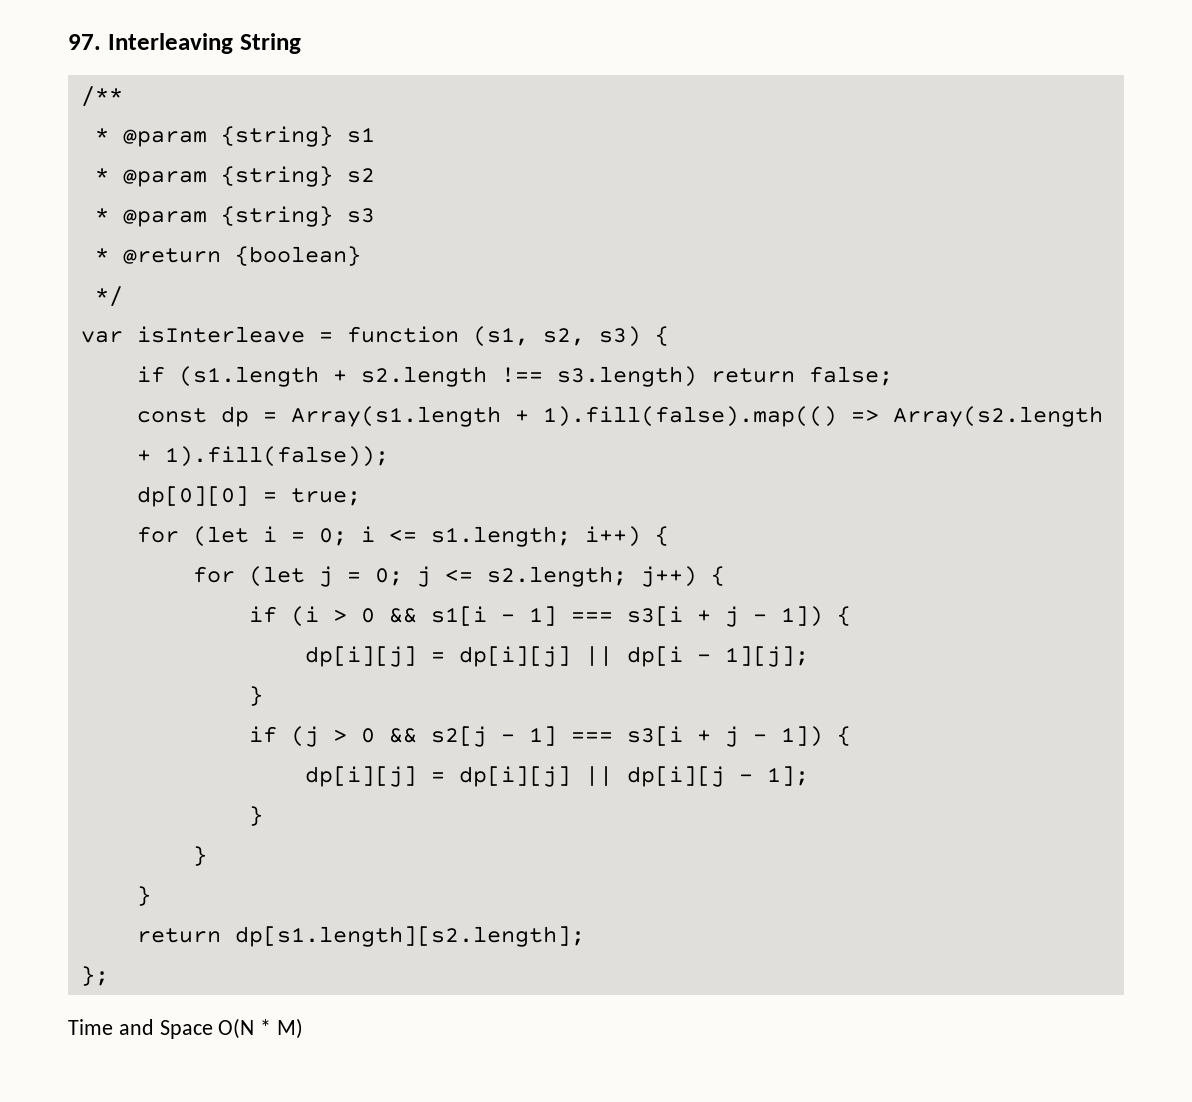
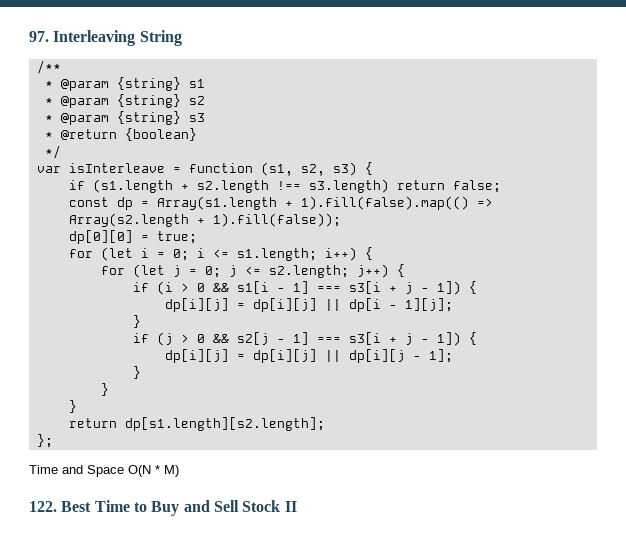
(304, 1028) none -> [29,500,297,516] // 122. Best Time to Buy and Sell Stock II

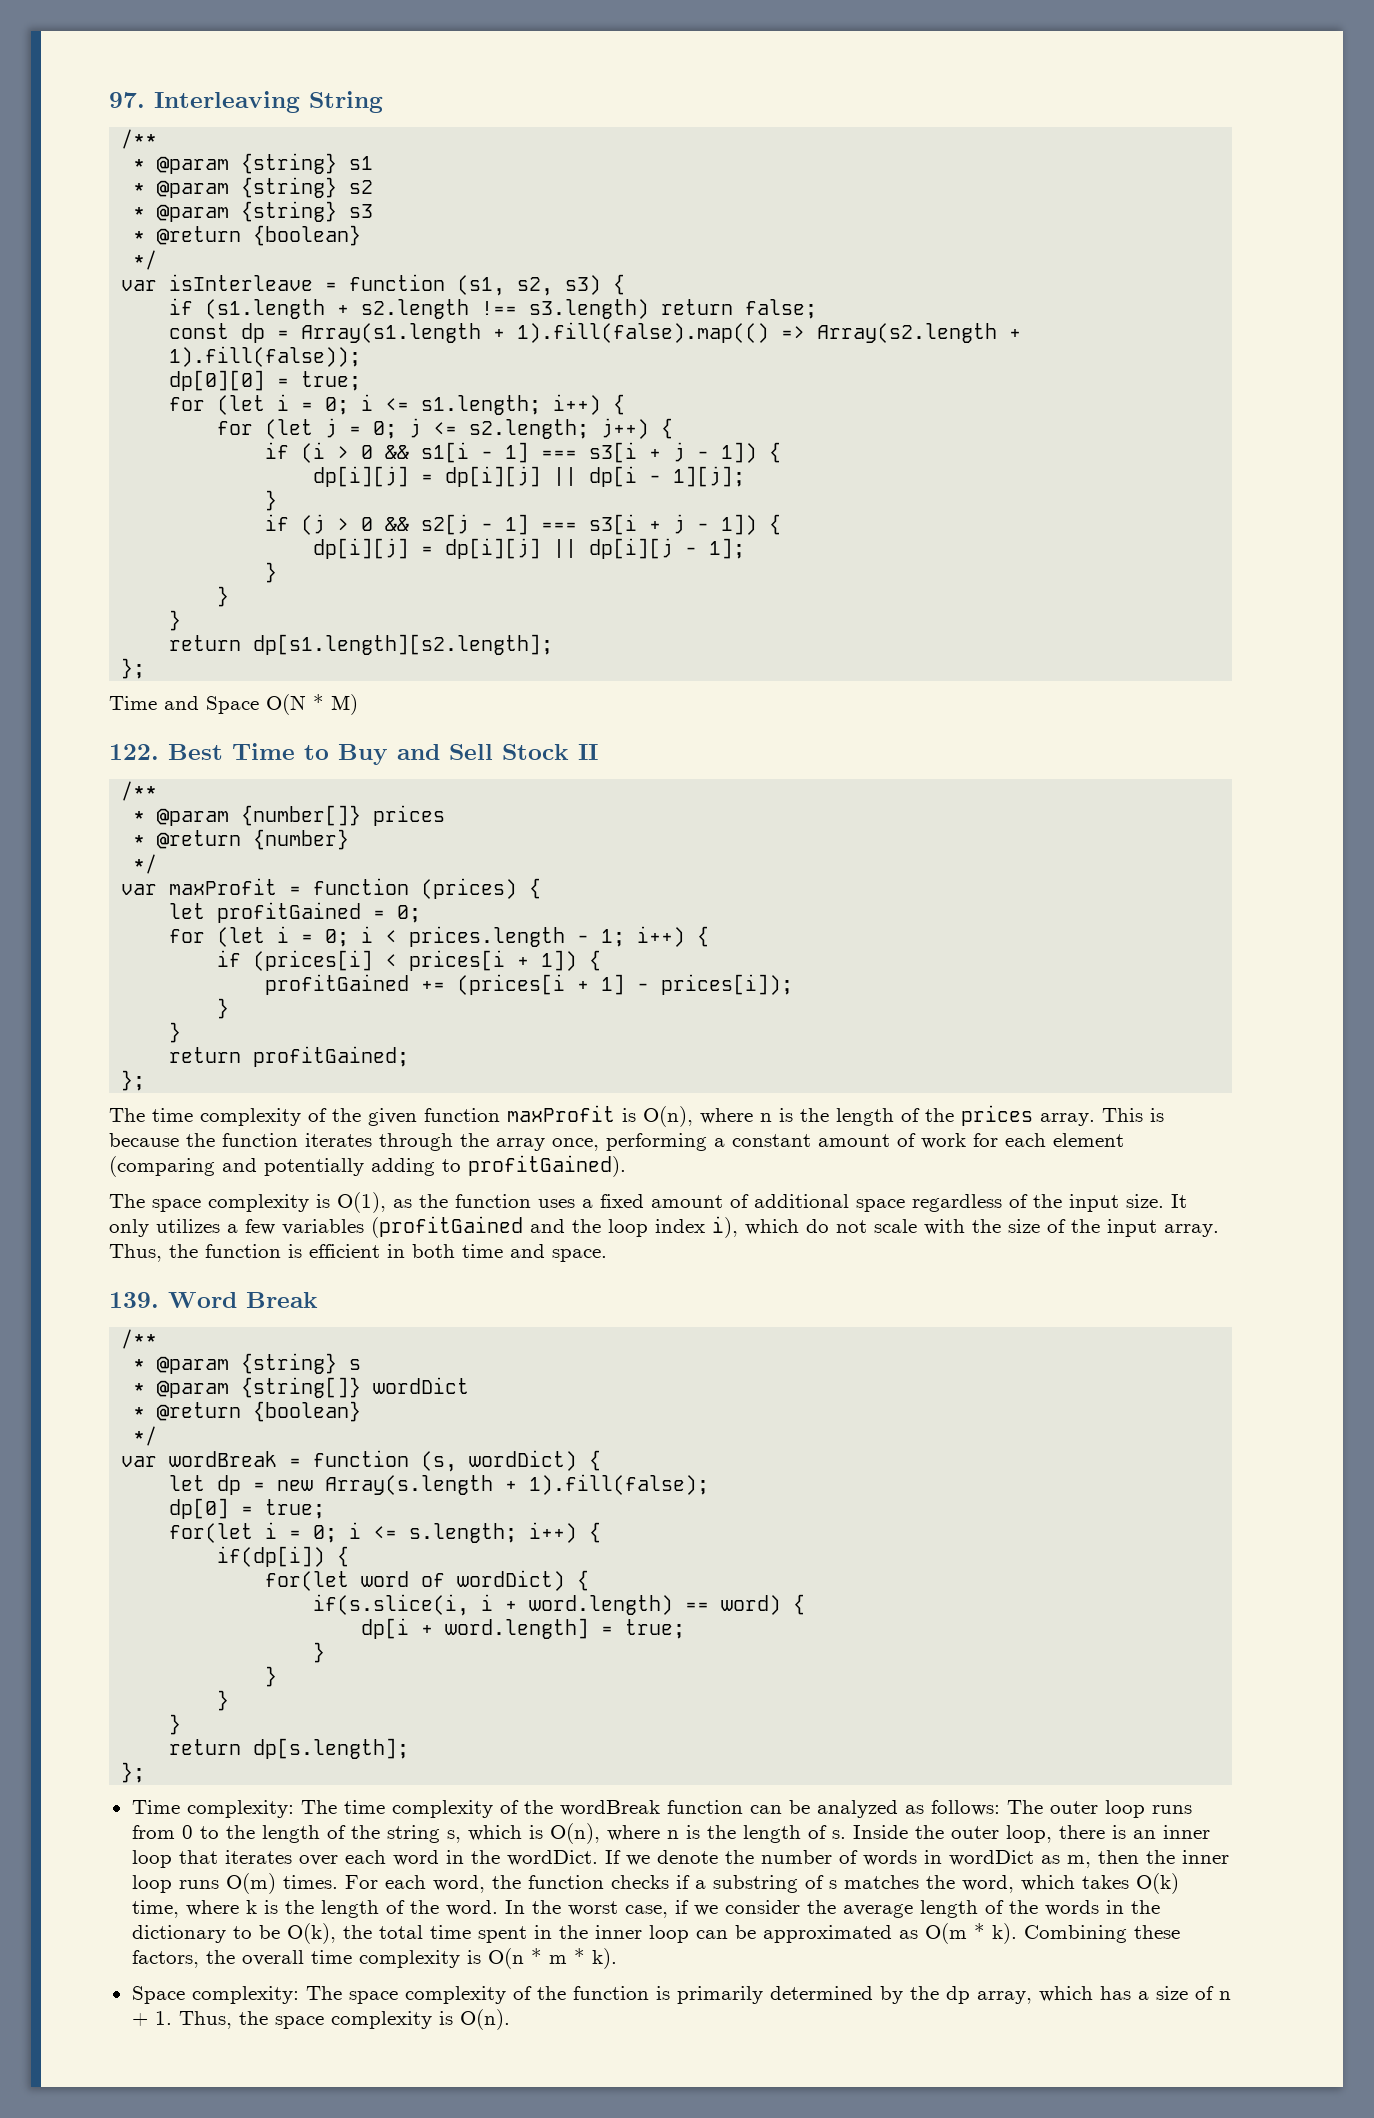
(297, 506) none -> [121,781,158,801] [133,805,446,826] [133,829,350,850] [133,854,158,874] [121,878,542,899] [169,902,422,923] [169,926,710,947] [217,950,602,971] [265,974,794,995] [217,998,230,1019] [169,1022,182,1043] [169,1046,410,1067] [121,1070,146,1091] [109,1105,1164,1127] [109,1133,1124,1151] [109,1155,626,1177] [109,1192,1187,1213] [109,1216,1219,1238] [109,1244,607,1262] [109,1292,318,1308] [121,1329,158,1349] [133,1353,362,1374] [133,1377,470,1398] [133,1401,362,1422] [133,1426,158,1446] [121,1450,602,1472] [169,1474,710,1495] [169,1498,326,1519] [169,1522,602,1543] [217,1546,350,1567] [265,1570,590,1591] [313,1594,806,1616] [361,1618,686,1639] [313,1642,326,1663] [265,1666,278,1687] [217,1690,230,1711] [169,1714,182,1735] [169,1738,410,1759] [121,1762,146,1783] [131,1800,1192,1818] [131,1823,1210,1844] [131,1850,1229,1868] [131,1873,1179,1894] [131,1900,1160,1918] [131,1923,1180,1944] [131,1948,617,1969] [131,1986,1231,2004] [131,2009,510,2030] // /** // * @param {number[]} prices // * @return {number} // */ // var maxProfit = function (prices) { // let profitGained = 0; // for (let i = 0; i < prices.length - 1; i++) { // if (prices[i] < prices[i + 1]) { // profitGained += (prices[i + 1] - prices[i]); // } // } // return profitGained; // }; // The time complexity of the given function maxProfit is O(n), where n is the length of the prices array. This is because the function iterates through the array once, performing a constant amount of work for each element (comparing and potentially adding to profitGained). // The space complexity is O(1), as the function uses a fixed amount of additional space regardless of the input size. It only utilizes a few variables (profitGained and the loop index i), which do not scale with the size of the input array. Thus, the function is efficient in both time and space. // 139. Word Break // /** // * @param {string} s // * @param {string[]} wordDict // * @return {boolean} // */ // var wordBreak = function (s, wordDict) { // let dp = new Array(s.length + 1).fill(false); // dp[0] = true; // for(let i = 0; i <= s.length; i++) { // if(dp[i]) { // for(let word of wordDict) { // if(s.slice(i, i + word.length) == word) { // dp[i + word.length] = true; // } // } // } // } // return dp[s.length]; // }; // Time complexity: The time complexity of the wordBreak function can be analyzed as follows: The outer loop runs from 0 to the length of the string s, which is O(n), where n is the length of s. Inside the outer loop, there is an inner loop that iterates over each word in the wordDict. If we denote the number of words in wordDict as m, then the inner loop runs O(m) times. For each word, the function checks if a substring of s matches the word, which takes O(k) time, where k is the length of the word. In the worst case, if we consider the average length of the words in the dictionary to be O(k), the total time spent in the inner loop can be approximated as O(m * k). Combining these factors, the overall time complexity is O(n * m * k). // Space complexity: The space complexity of the function is primarily determined by the dp array, which has a size of n + 1. Thus, the space complexity is O(n).

